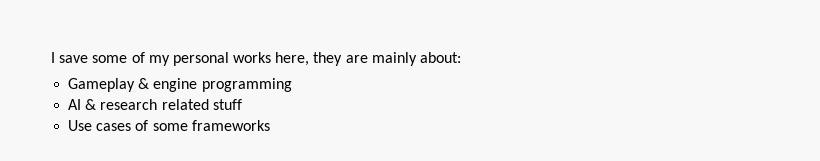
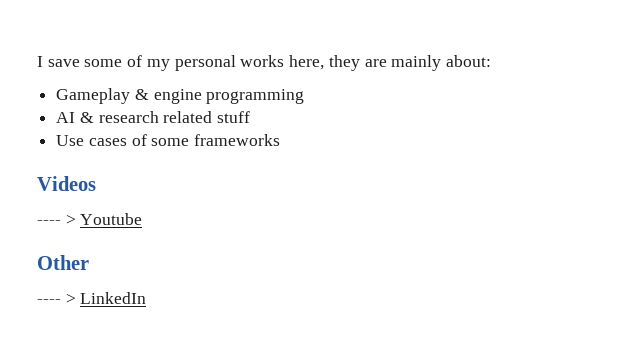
(270, 125) none -> [37,176,96,191] [37,213,143,225] [37,255,89,270] [37,292,147,304] // Videos // ---- > Youtube // Other // ---- > LinkedIn

